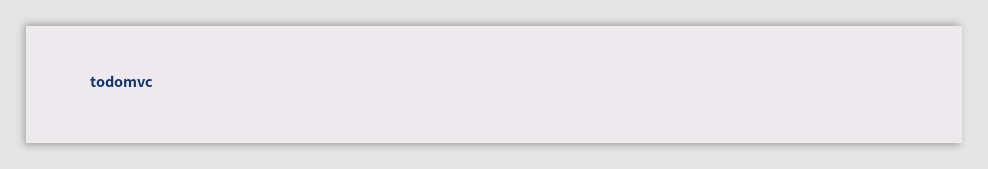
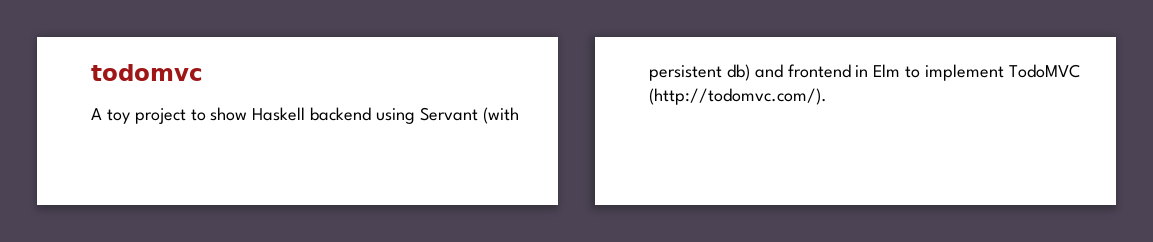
(153, 81) none -> [91,107,519,124] [649,64,1080,81] [649,88,827,105] // A toy project to show Haskell backend using Servant (with persistent db) and frontend in Elm to implement TodoMVC (http://todomvc.com/).

